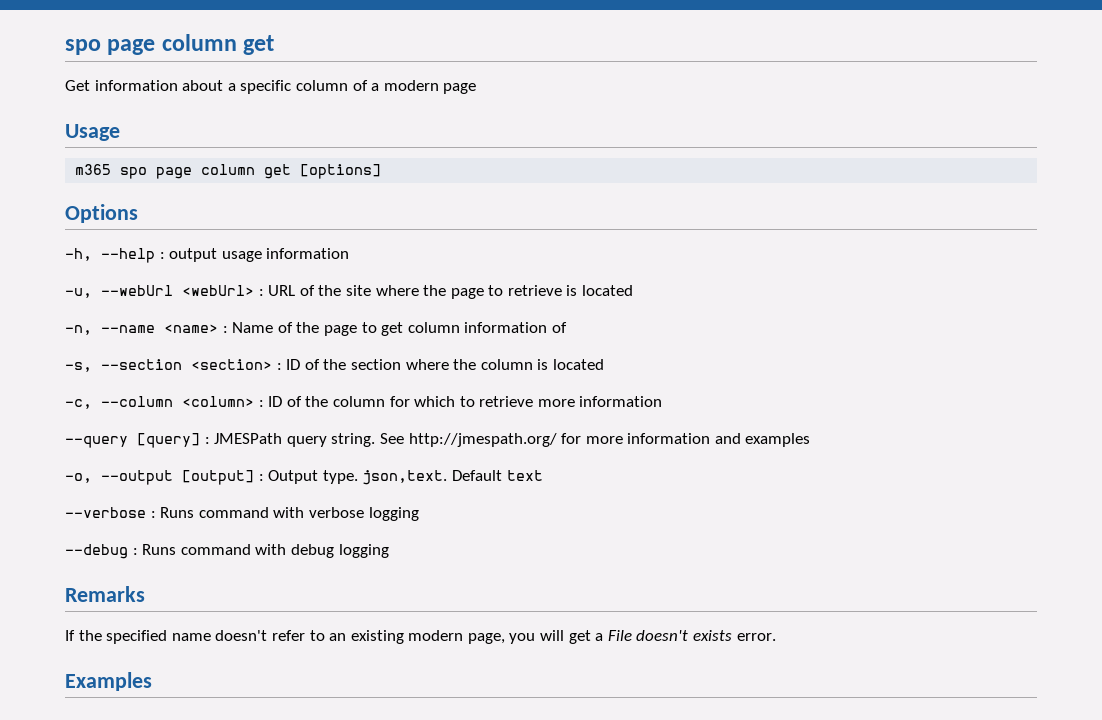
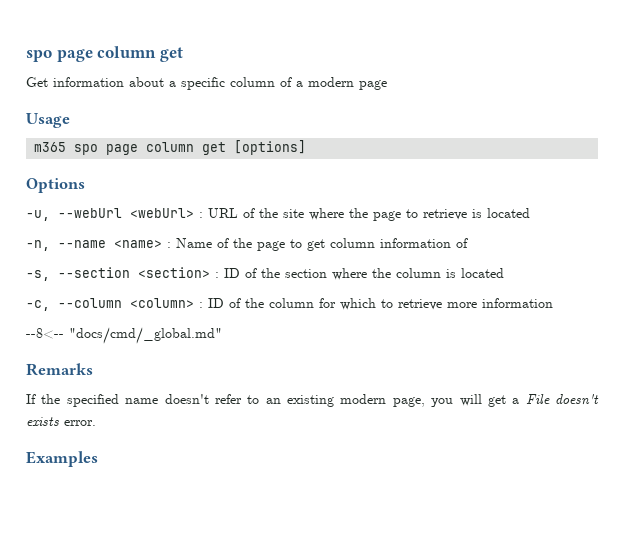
[65,248,350,263] // -h, --help : output usage information -> (85, 185) none
[65,433,811,448] [65,470,543,485] [65,507,419,521] [65,544,389,559] --query [query] : JMESPath query string. See http://jmespath.org/ for more information and examples // -o, --output [output] : Output type. json,text. Default text // --verbose : Runs command with verbose logging // --debug : Runs command with debug logging -> [26,327,222,344] --8<-- "docs/cmd/_global.md"

